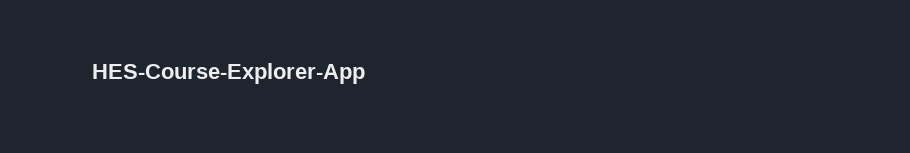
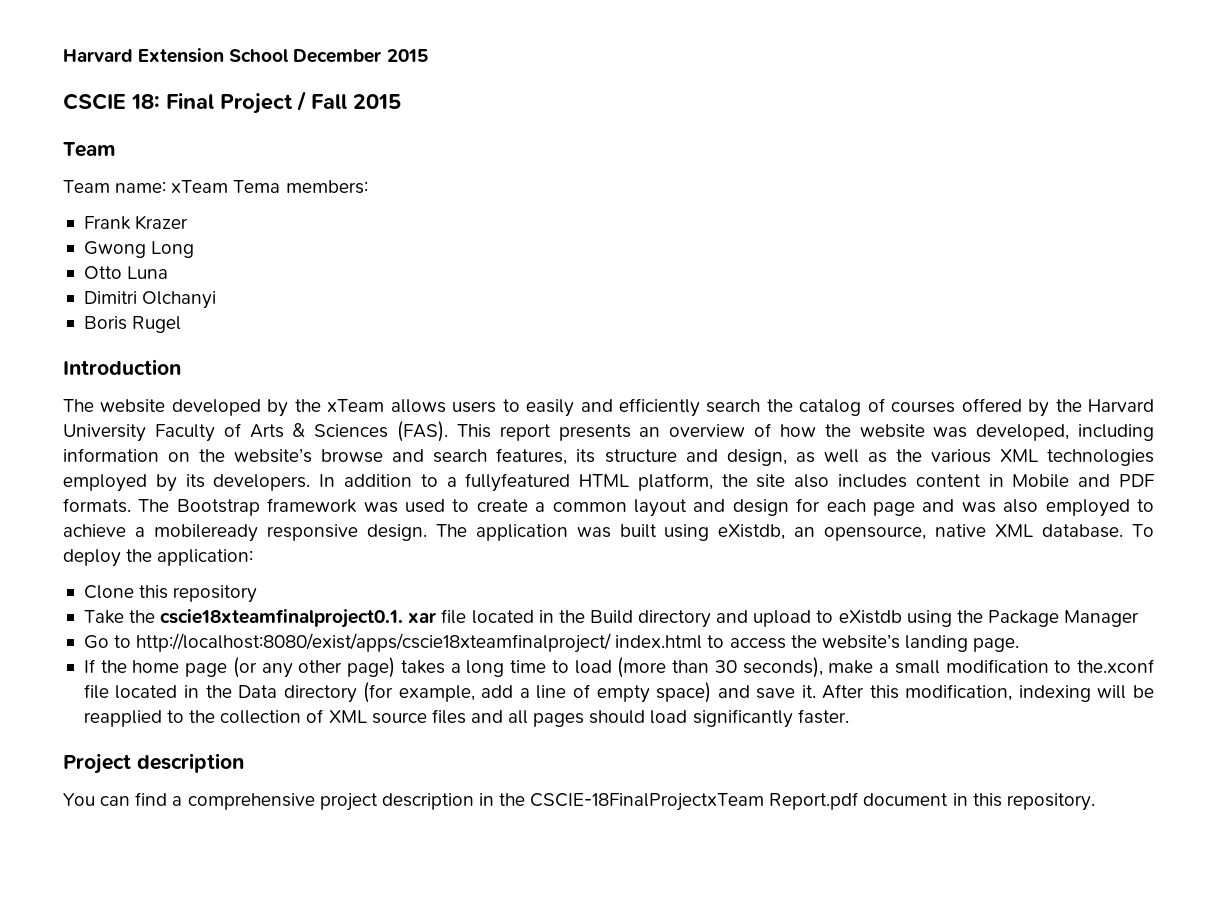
[92,63,365,84] HES-Course-Explorer-App -> [63,48,428,63] [63,91,401,114] [63,142,116,157] [63,180,368,194] [83,215,189,230] [83,241,195,258] [83,266,169,279] [83,291,217,309] [83,316,182,333] [63,359,181,375] [63,398,1155,417] [63,421,1155,442] [63,448,1154,466] [63,473,1155,492] [63,498,1154,517] [63,524,1154,542] [63,549,254,567] [83,585,258,603] [83,609,1140,628] [83,633,1020,653] [83,657,1154,678] [83,682,1154,703] [83,709,849,728] [63,753,244,774] [63,792,1095,811] Harvard Extension School December 2015 // CSCIE 18: Final Project / Fall 2015 // Team // Team name: xTeam Tema members: // Frank Krazer // Gwong Long // Otto Luna // Dimitri Olchanyi // Boris Rugel // Introduction // The website developed by the xTeam allows users to easily and efficiently search the catalog of courses offered by the Harvard University Faculty of Arts & Sciences (FAS). This report presents an overview of how the website was developed, including information on the website’s browse and search features, its structure and design, as well as the various XML technologies employed by its developers. In addition to a fullyfeatured HTML platform, the site also includes content in Mobile and PDF formats. The Bootstrap framework was used to create a common layout and design for each page and was also employed to achieve a mobileready responsive design. The application was built using eXistdb, an opensource, native XML database. To deploy the application: // Clone this repository // Take the cscie18xteamfinalproject0.1. xar file located in the Build directory and upload to eXistdb using the Package Manager // Go to http://localhost:8080/exist/apps/cscie18xteamfinalproject/ index.html to access the website’s landing page. // If the home page (or any other page) takes a long time to load (more than 30 seconds), make a small modification to the.xconf file located in the Data directory (for example, add a line of empty space) and save it. After this modification, indexing will be reapplied to the collection of XML source files and all pages should load significantly faster. // Project description // You can find a comprehensive project description in the CSCIE-18FinalProjectxTeam Report.pdf document in this repository.

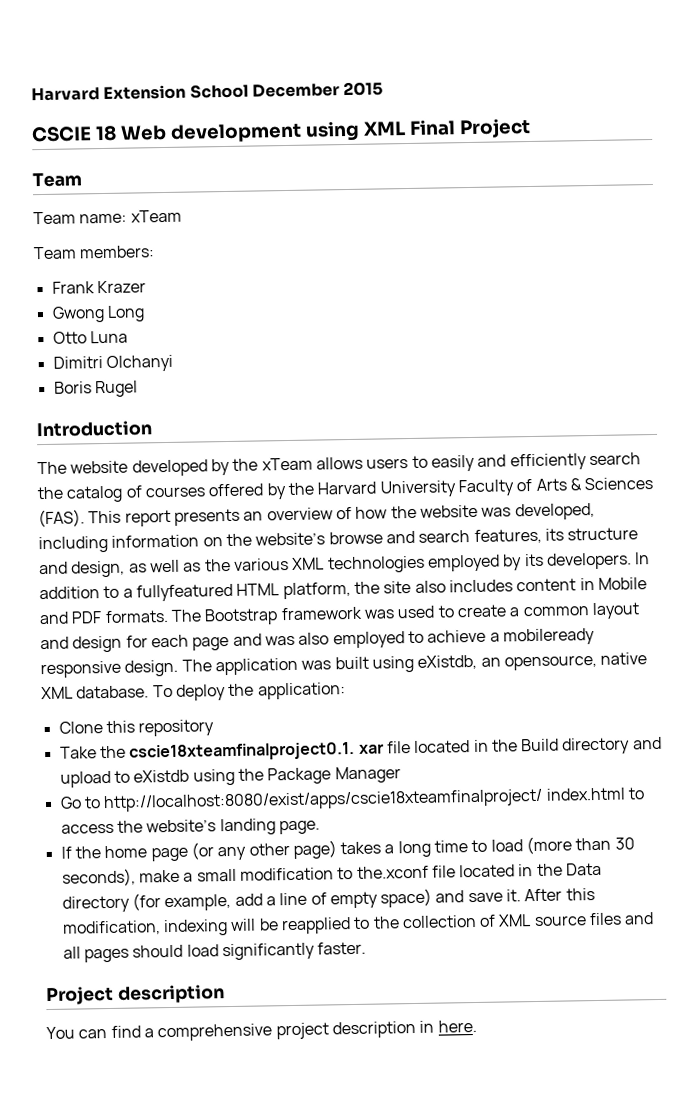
[131,94,160,109] 18: -> [94,120,406,143] 18 Web development using XML
[297,91,401,111] / Fall 2015 -> (531, 128) none
[233,180,281,193] Tema -> [33,246,77,260] // Team
[499,792,1095,811] the CSCIE-18FinalProjectxTeam Report.pdf document in this repository. -> [437,1019,477,1033] here.

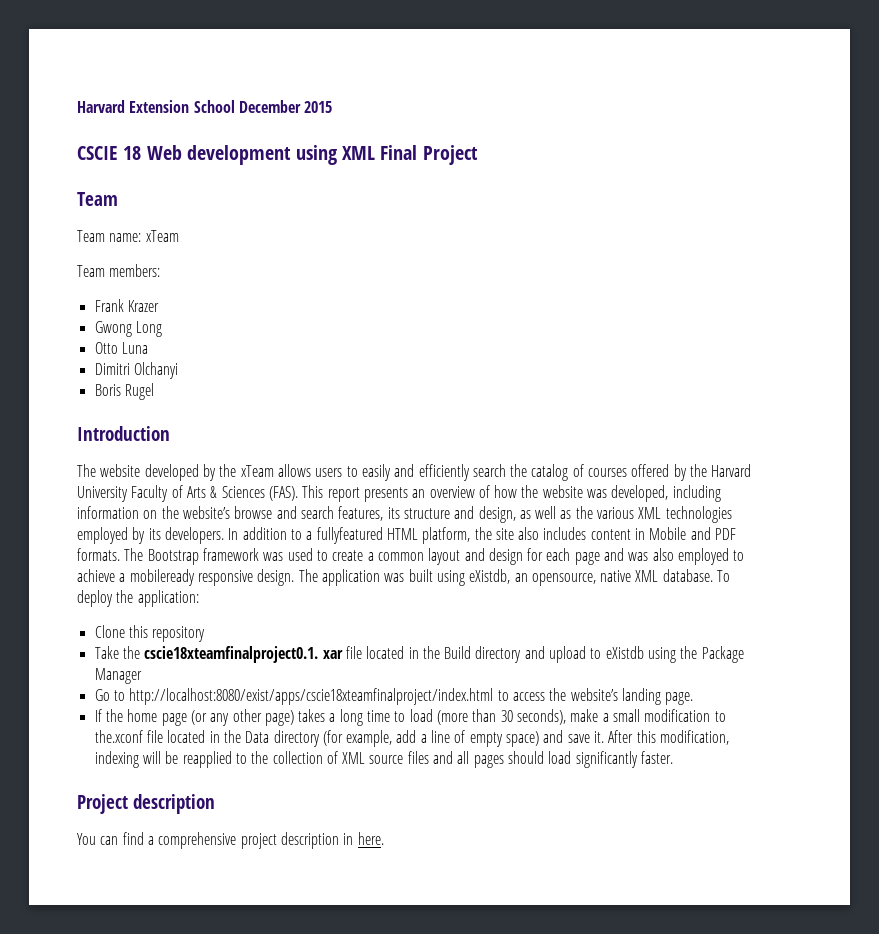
[103,787,626,813] http://localhost:8080/exist/apps/cscie18xteamfinalproject/ index.html -> [129,688,494,705] http://localhost:8080/exist/apps/cscie18xteamfinalproject/index.html

